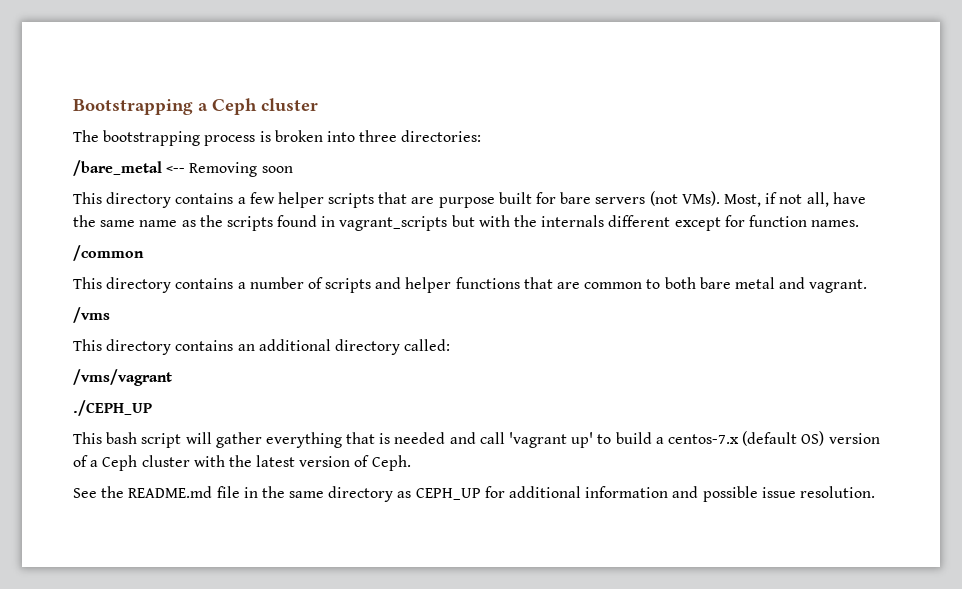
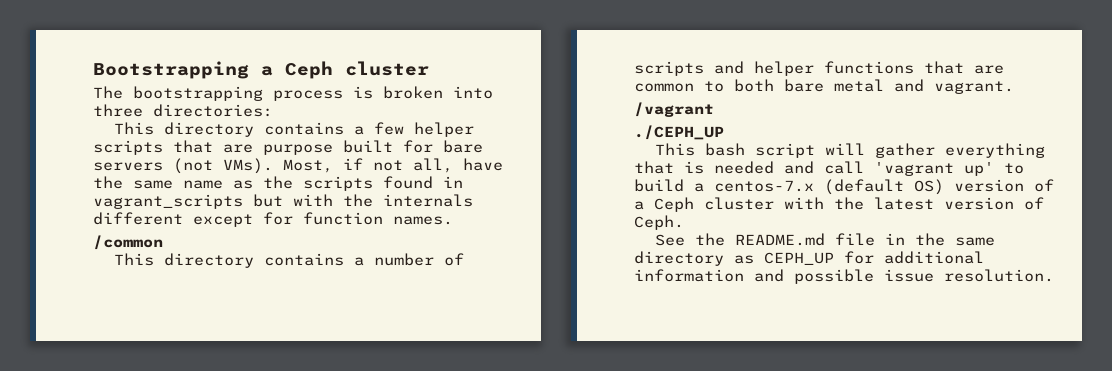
[73,160,293,177] // /bare_metal <-- Removing soon -> (273, 110) none
[73,307,110,323] [73,339,451,355] [73,369,172,386] /vms // This directory contains an additional directory called: // /vms/vagrant -> [634,102,714,117] /vagrant

